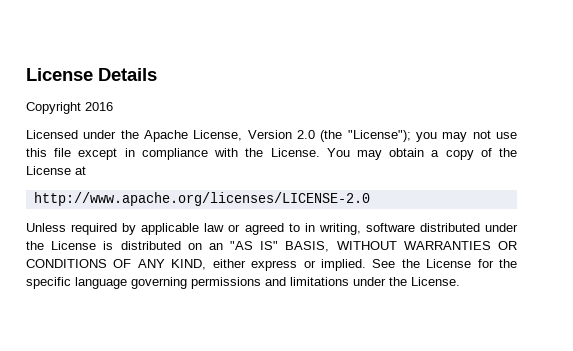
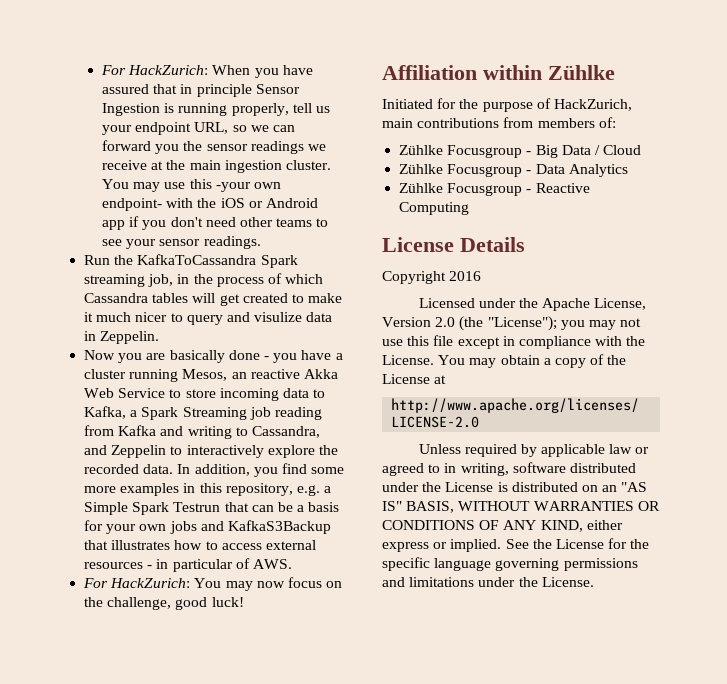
(26, 74) none -> [101,65,313,78] [102,84,300,97] [102,103,331,116] [102,122,296,135] [102,140,327,154] [102,160,332,173] [102,179,282,192] [102,198,319,211] [102,216,329,230] [102,236,261,249] [84,254,298,268] [84,273,324,287] [84,293,343,306] [84,312,333,325] [84,331,160,344] [84,350,343,363] [84,369,338,382] [84,388,326,401] [84,406,322,420] [84,425,320,439] [84,445,338,458] [84,463,345,477] [84,483,332,496] [84,502,340,515] [84,520,331,534] [84,540,316,550] [84,558,292,572] [83,577,343,591] [84,597,244,610] [382,65,615,80] [382,98,632,112] [382,117,616,128] [399,145,642,158] [399,164,628,177] [399,183,590,196] [399,202,470,215] For HackZurich: When you have assured that in principle Sensor Ingestion is running properly, tell us your endpoint URL, so we can forward you the sensor readings we receive at the main ingestion cluster. You may use this -your own endpoint- with the iOS or Android app if you don't need other teams to see your sensor readings. // Run the KafkaToCassandra Spark streaming job, in the process of which Cassandra tables will get created to make it much nicer to query and visulize data in Zeppelin. // Now you are basically done - you have a cluster running Mesos, an reactive Akka Web Service to store incoming data to Kafka, a Spark Streaming job reading from Kafka and writing to Cassandra, and Zeppelin to interactively explore the recorded data. In addition, you find some more examples in this repository, e.g. a Simple Spark Testrun that can be a basis for your own jobs and KafkaS3Backup that illustrates how to access external resources - in particular of AWS. // For HackZurich: You may now focus on the challenge, good luck! // Affiliation within Zühlke // Initiated for the purpose of HackZurich, main contributions from members of: // Zühlke Focusgroup - Big Data / Cloud // Zühlke Focusgroup - Data Analytics // Zühlke Focusgroup - Reactive Computing //

